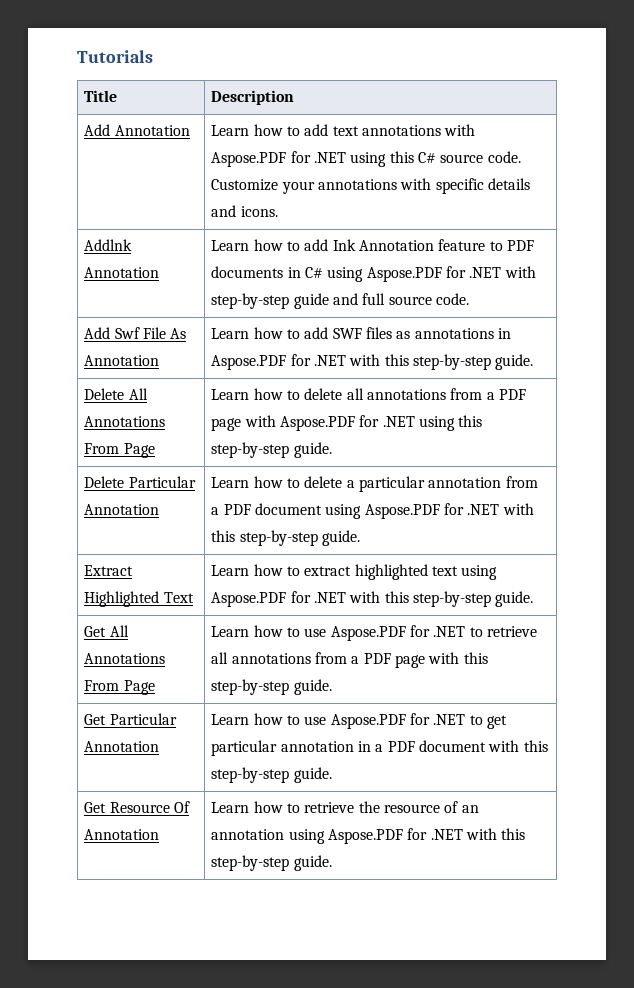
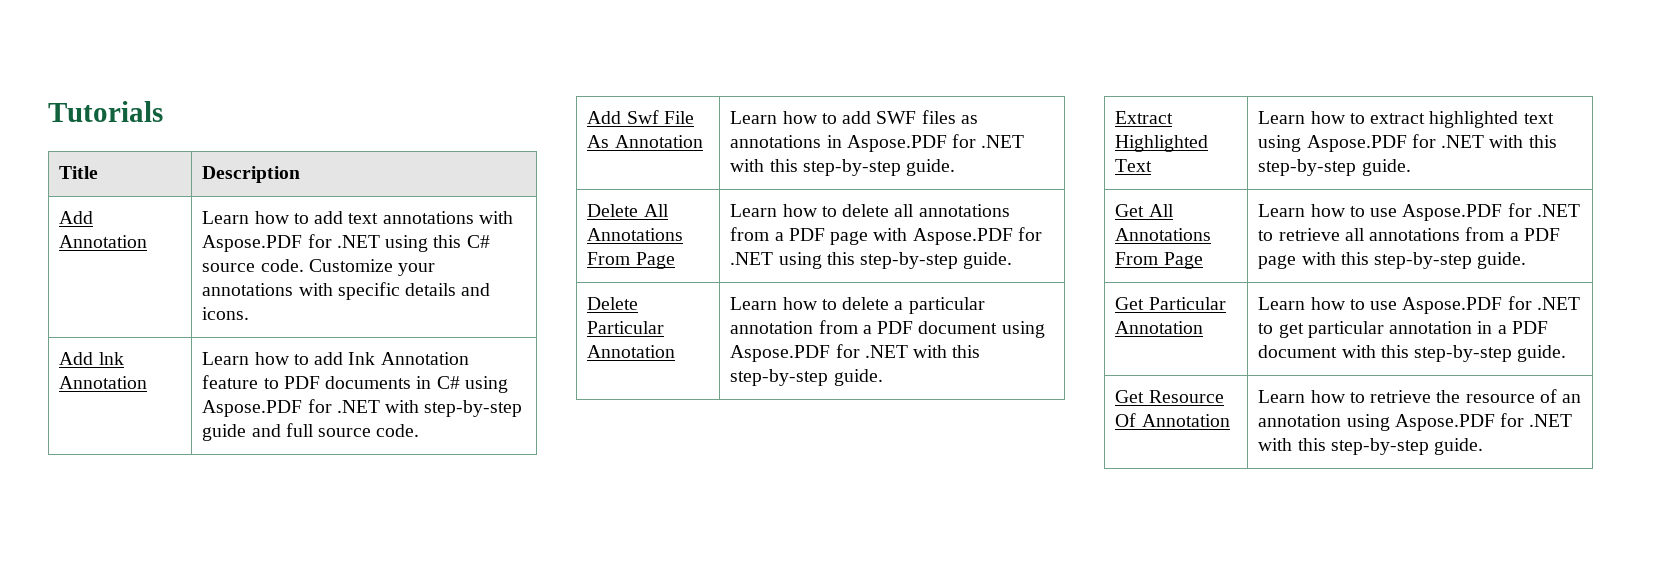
[84,239,133,251] Addlnk -> [59,352,124,365] Add lnk

